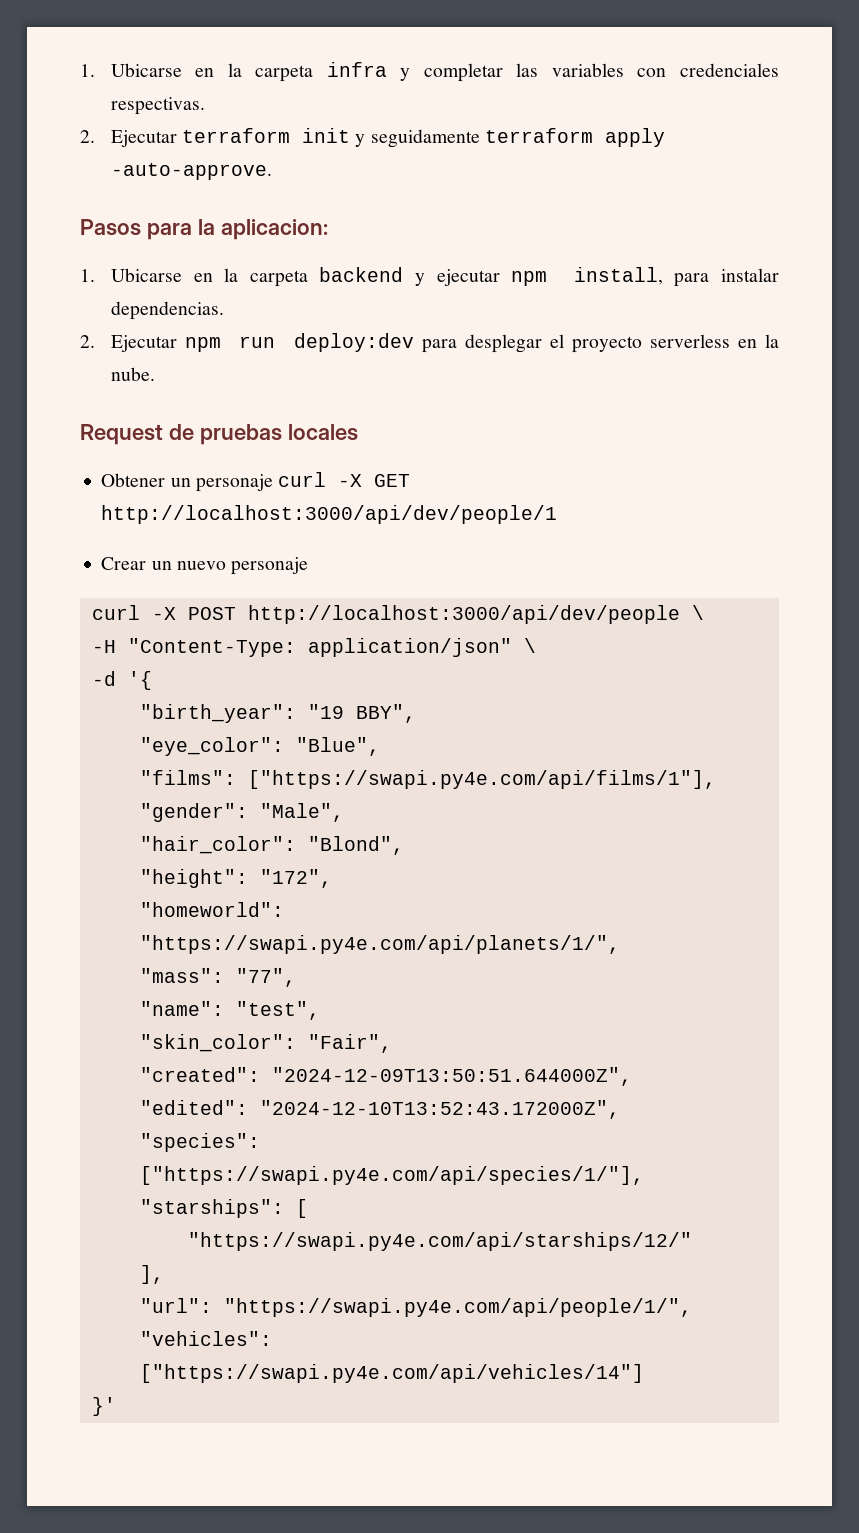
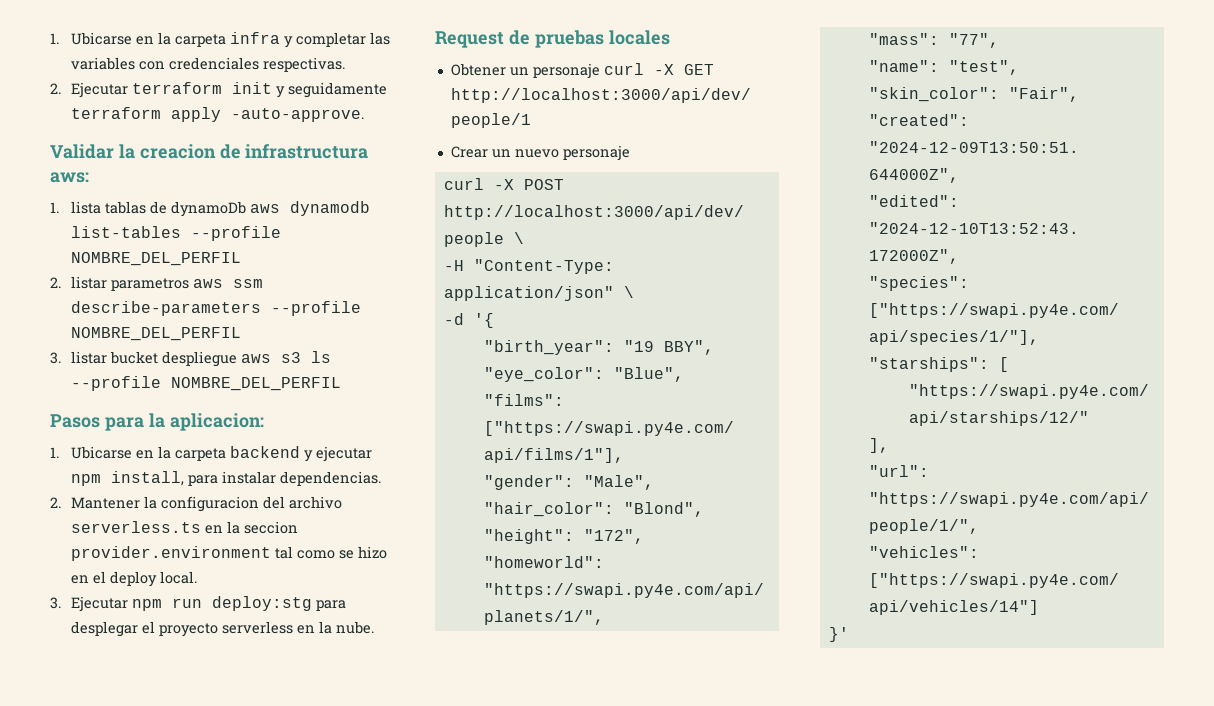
(272, 171) none -> [50,144,369,159] [50,172,89,183] [50,201,371,217] [71,226,282,241] [71,252,242,266] [50,276,264,291] [71,301,362,316] [71,327,242,341] [50,351,332,367] [71,376,342,391] // Validar la creacion de infrastructura aws: // 1. lista tablas de dynamoDb aws dynamodb list-tables --profile NOMBRE_DEL_PERFIL // 2. listar parametros aws ssm describe-parameters --profile NOMBRE_DEL_PERFIL // 3. listar bucket despliegue aws s3 ls --profile NOMBRE_DEL_PERFIL
(95, 341) none -> [71,496,343,512] [71,521,299,534] [71,546,388,561] [71,571,198,587] [50,597,61,609] Mantener la configuracion del archivo serverless.ts en la seccion provider.environment tal como se hizo en el deploy local. // 3.
[293,333,414,352] deploy:dev -> [212,596,313,611] deploy:stg

